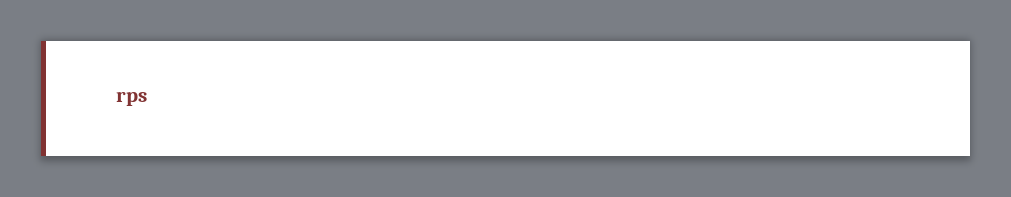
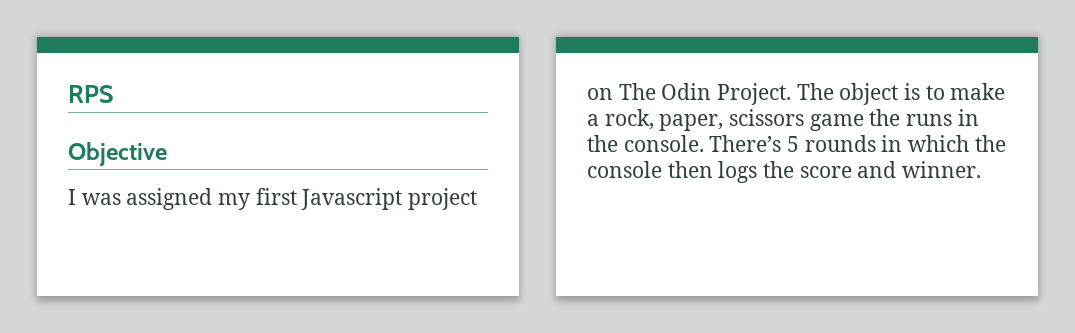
[116,91,147,106] rps -> [68,85,114,103] [68,142,167,166] [68,188,478,210] [587,83,1006,105] [587,109,979,131] [587,135,1006,152] [587,161,982,183] RPS // Objective // I was assigned my first Javascript project on The Odin Project. The object is to make a rock, paper, scissors game the runs in the console. There’s 5 rounds in which the console then logs the score and winner.

